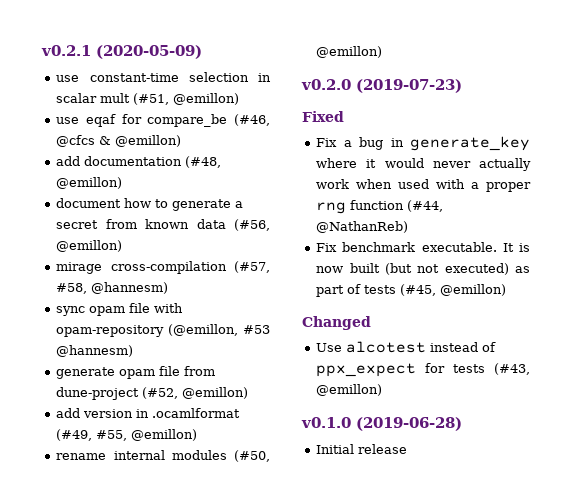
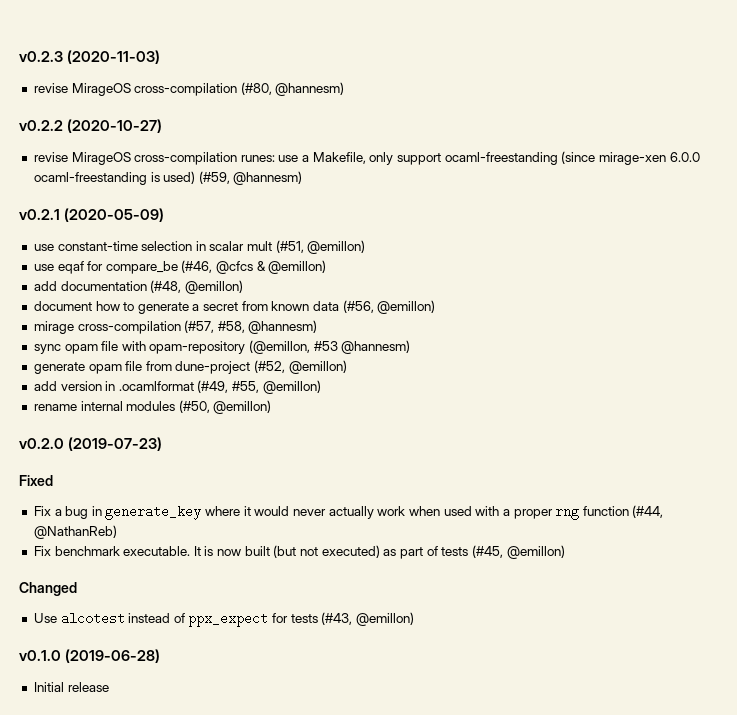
(41, 50) none -> [19,50,161,64] [33,82,345,96] [19,119,163,133] [33,151,700,165] [33,171,303,185] v0.2.3 (2020-11-03) // revise MirageOS cross-compilation (#80, @hannesm) // v0.2.2 (2020-10-27) // revise MirageOS cross-compilation runes: use a Makefile, only support ocaml-freestanding (since mirage-xen 6.0.0 ocaml-freestanding is used) (#59, @hannesm) //

